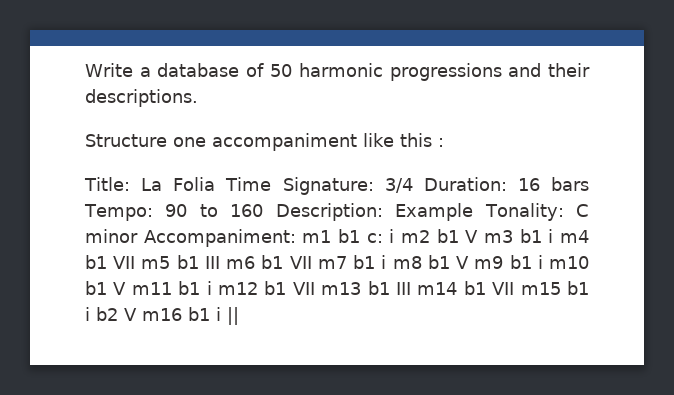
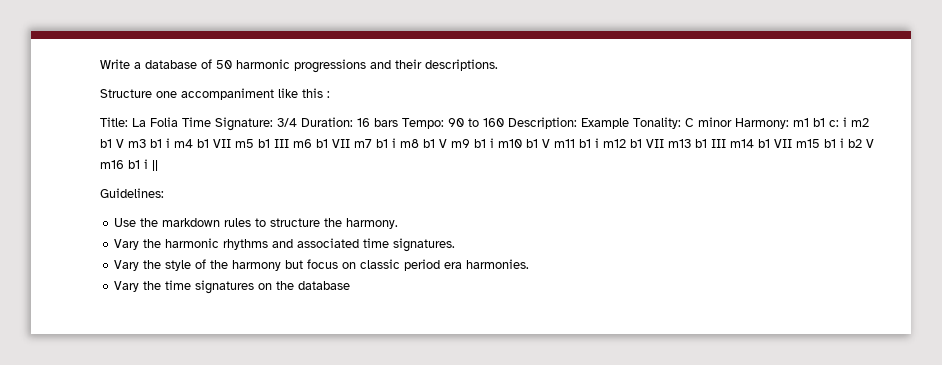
[143,229,296,247] Accompaniment: -> [735,118,789,129] Harmony:
(239, 316) none -> [100,188,164,198] [114,218,399,229] [114,238,456,252] [114,259,530,271] [114,280,351,294] // Guidelines: // Use the markdown rules to structure the harmony. // Vary the harmonic rhythms and associated time signatures. // Vary the style of the harmony but focus on classic period era harmonies. // Vary the time signatures on the database

